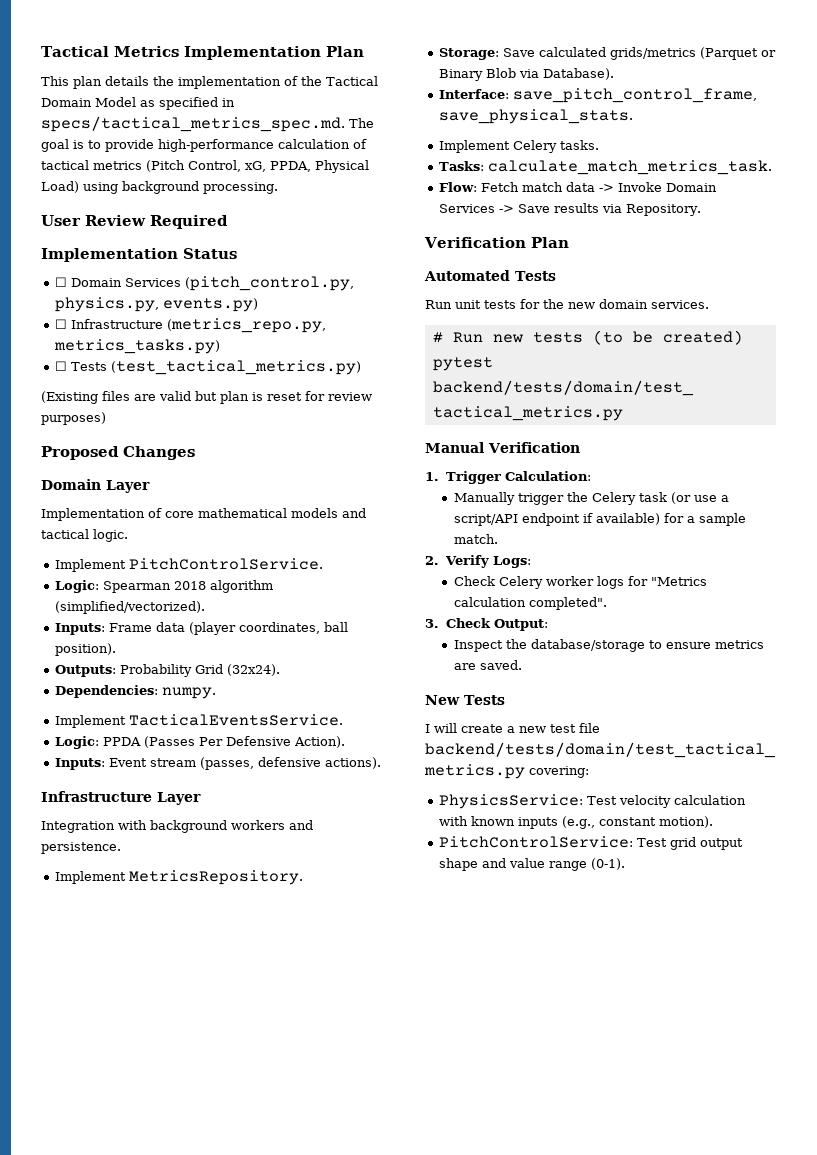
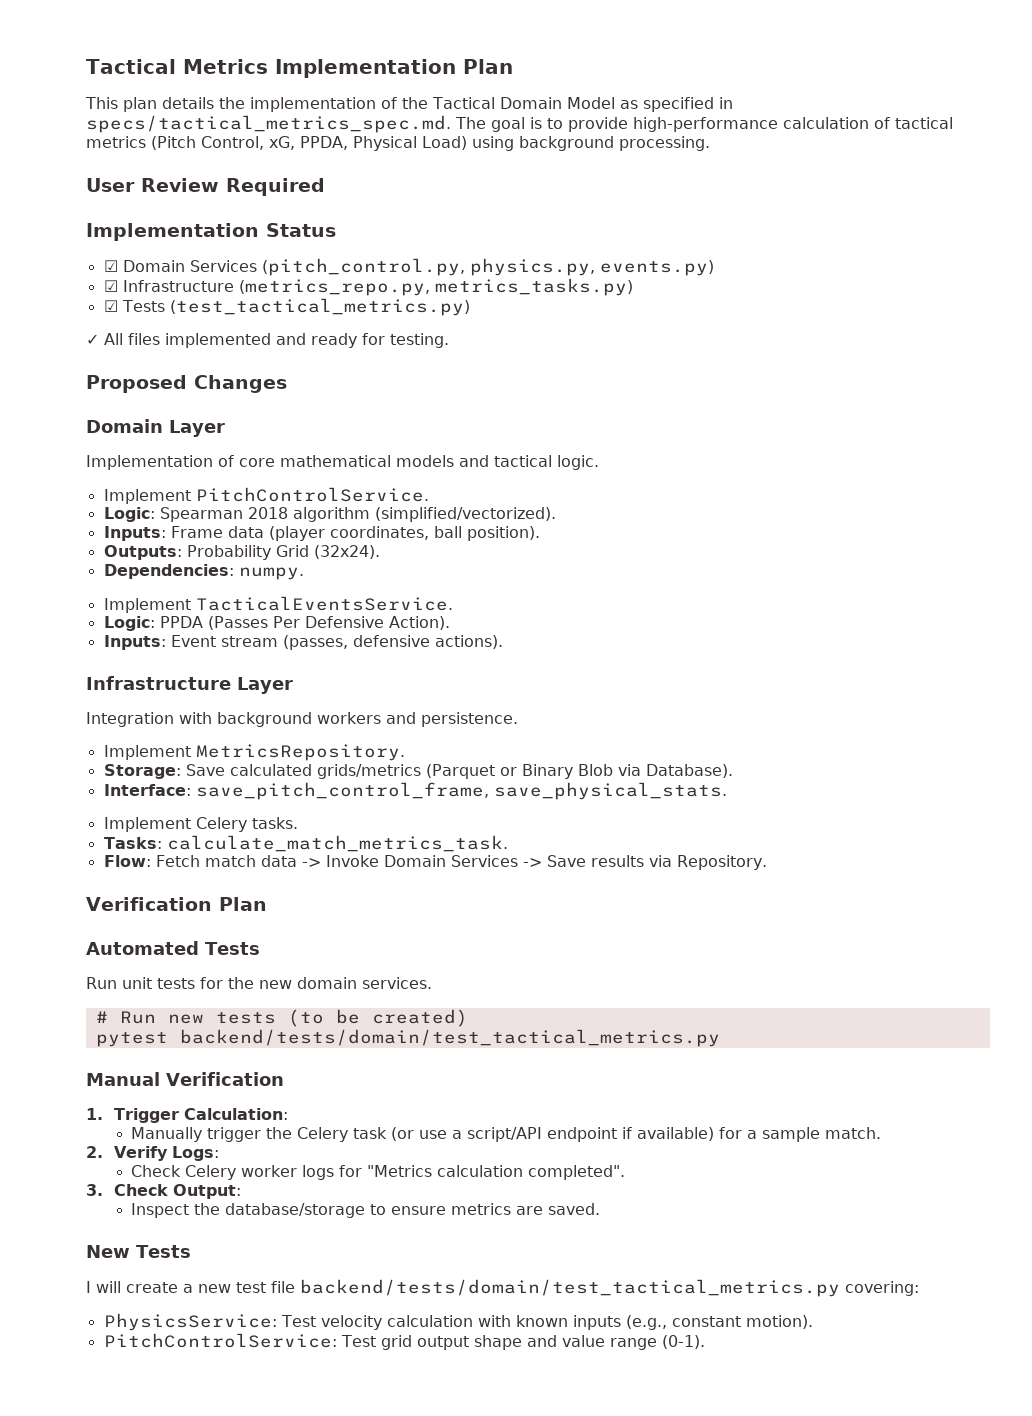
[55,277,68,287] ☐ -> [103,260,118,272] ☑
[55,319,68,329] ☐ -> [103,280,118,292] ☑
[55,361,68,371] ☐ -> [103,300,118,312] ☑
[41,391,372,404] [41,412,106,425] (Existing files are valid but plan is reset for review purposes) -> [86,333,449,348] ✓ All files implemented and ready for testing.

